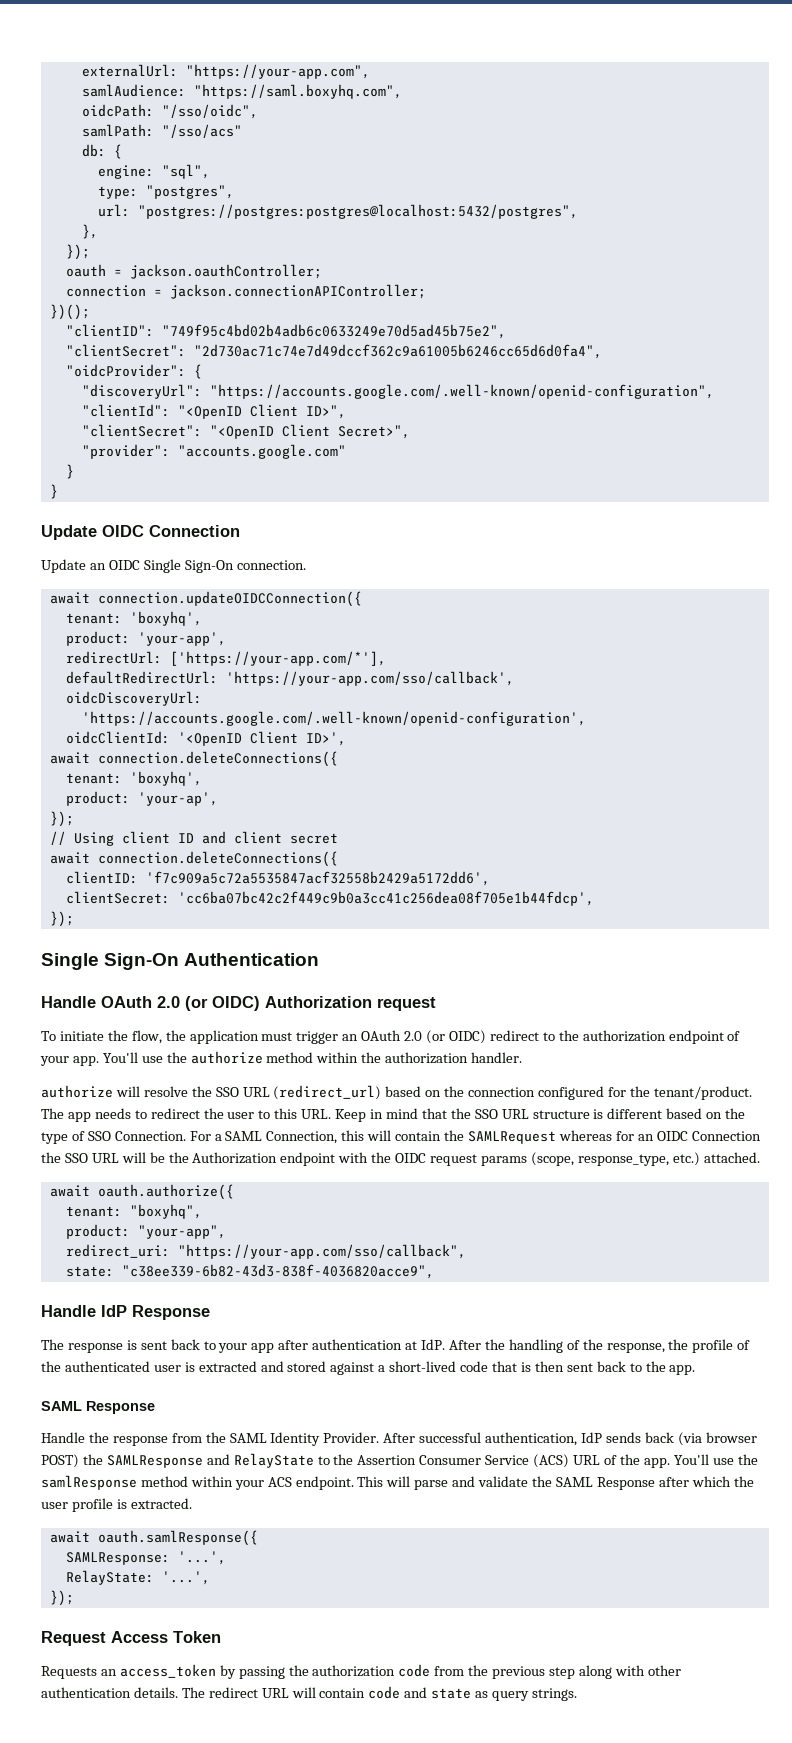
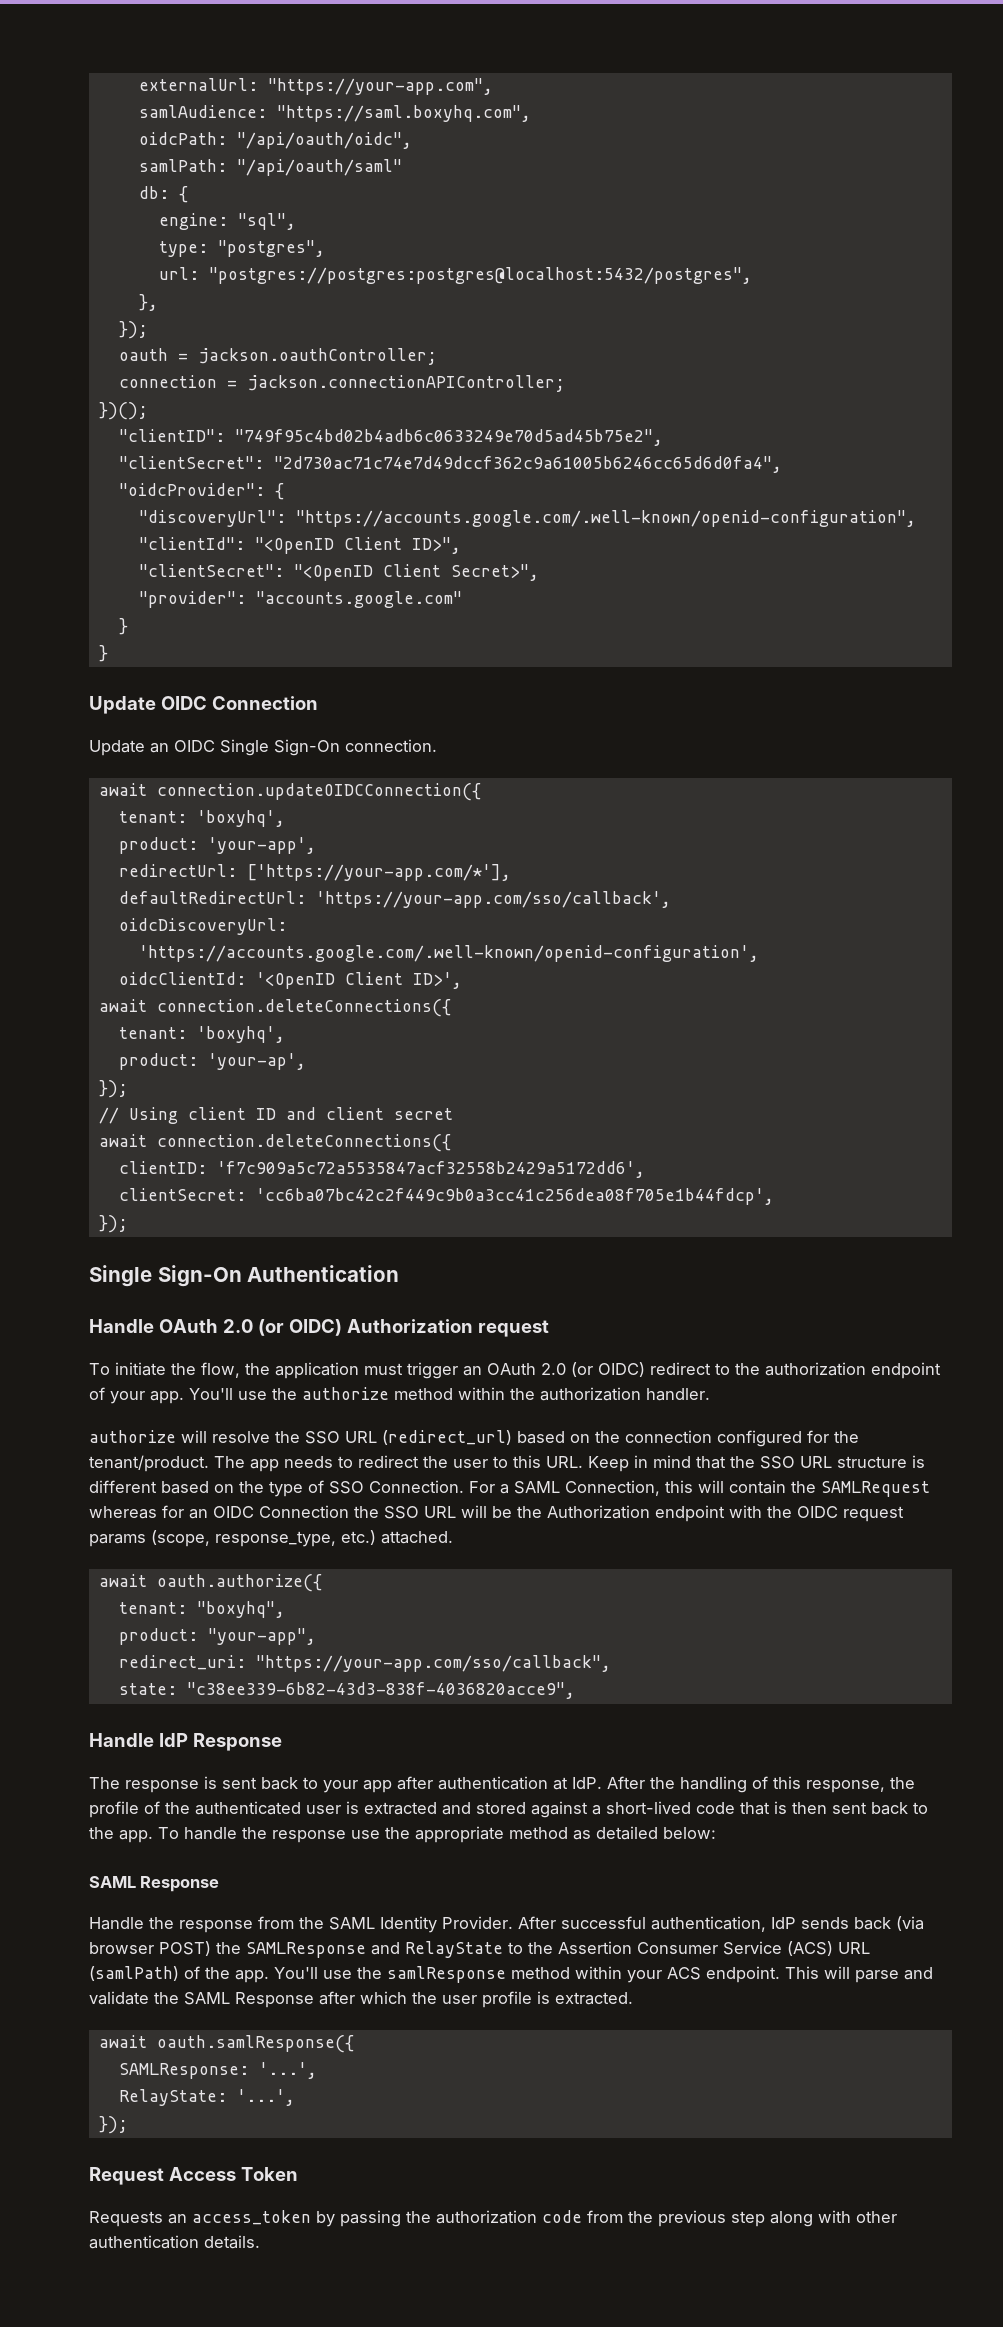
[161,104,258,119] "/sso/oidc", -> [236,132,412,149] "/api/oauth/oidc",
[161,124,242,138] "/sso/acs" -> [236,159,402,176] "/api/oauth/saml"
[582,1339,603,1350] the -> [773,1776,801,1789] this
(696, 1370) none -> [158,1826,716,1843] To handle the response use the appropriate method as detailed below:
(601, 1460) none -> [89,1966,179,1981] (samlPath)
[181,1686,577,1701] The redirect URL will contain code and state as query strings. -> (260, 2242) none

